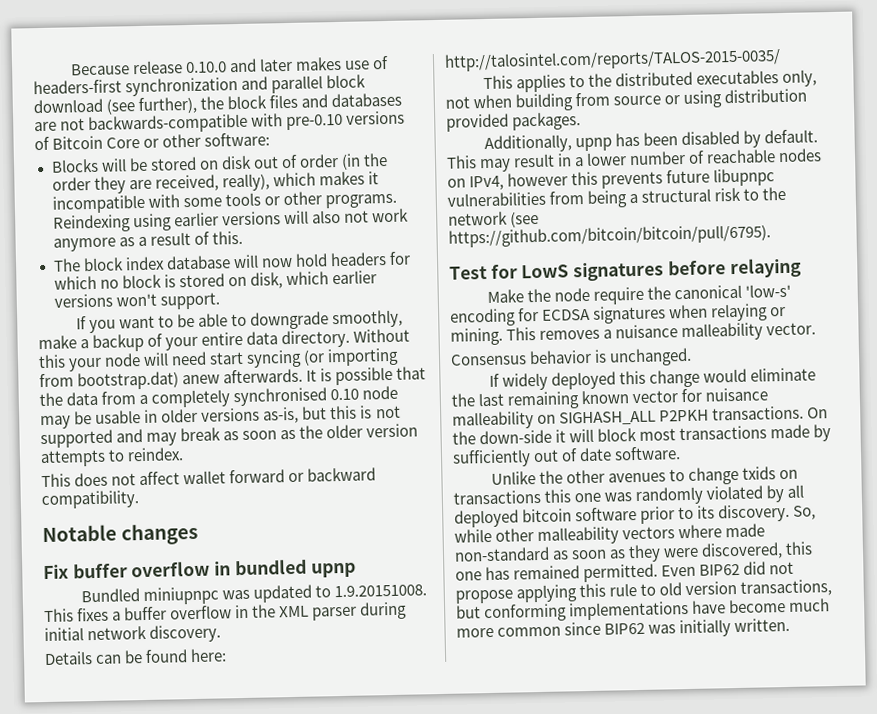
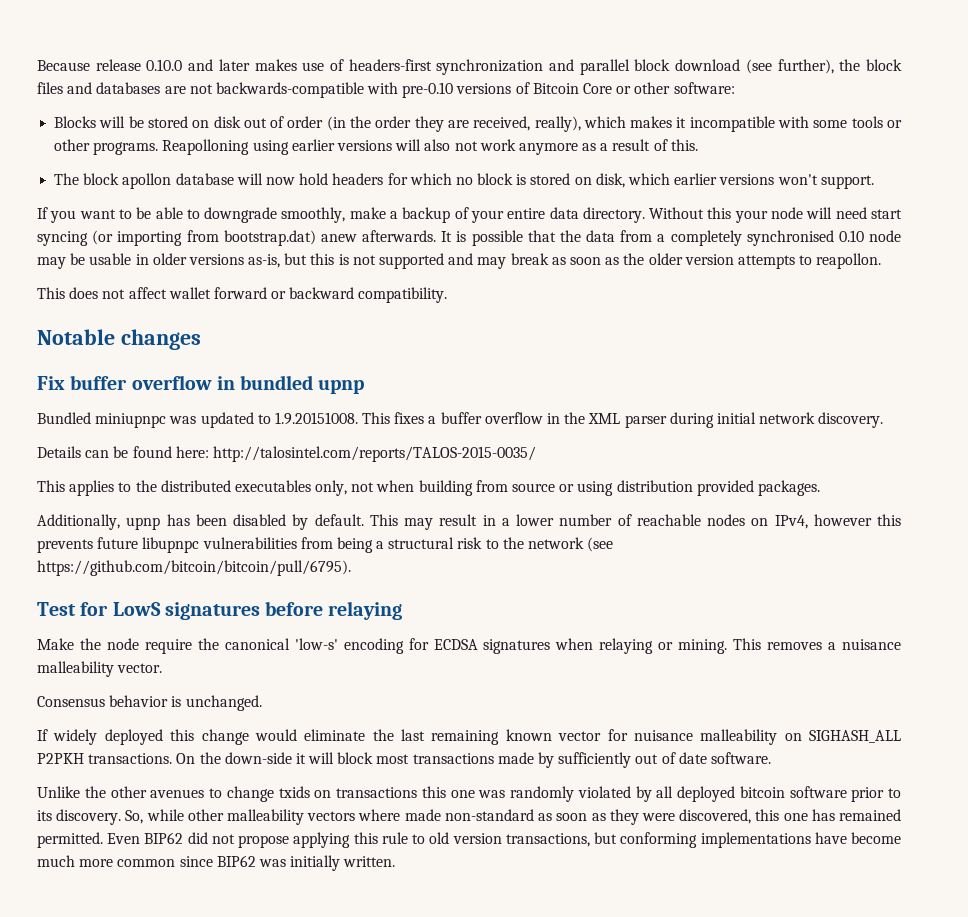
[52,214,131,233] Reindexing -> [162,139,250,155] Reapolloning
[124,256,165,271] index -> [122,173,172,189] apollon
[127,447,185,462] reindex. -> [816,253,882,269] reapollon.

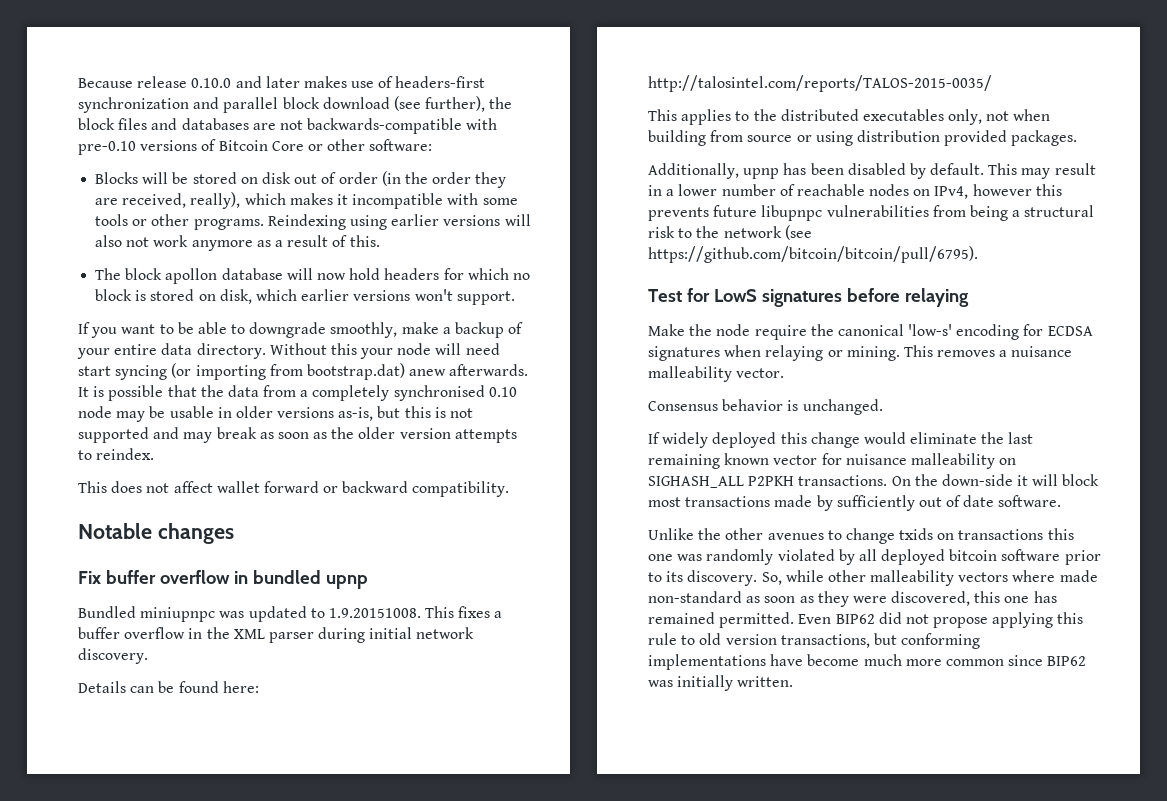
[162,139,250,155] Reapolloning -> [267,214,346,230] Reindexing
[816,253,882,269] reapollon. -> [96,448,155,460] reindex.

